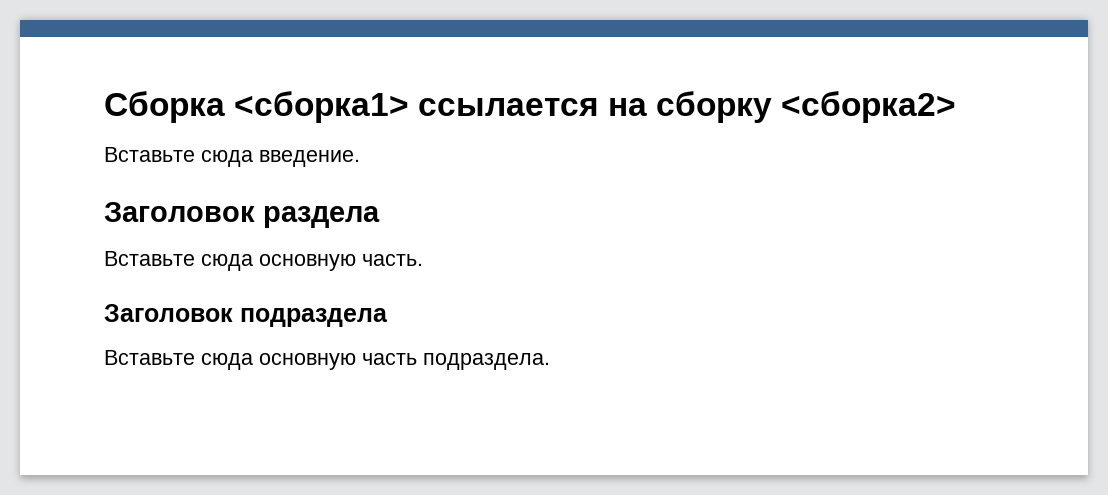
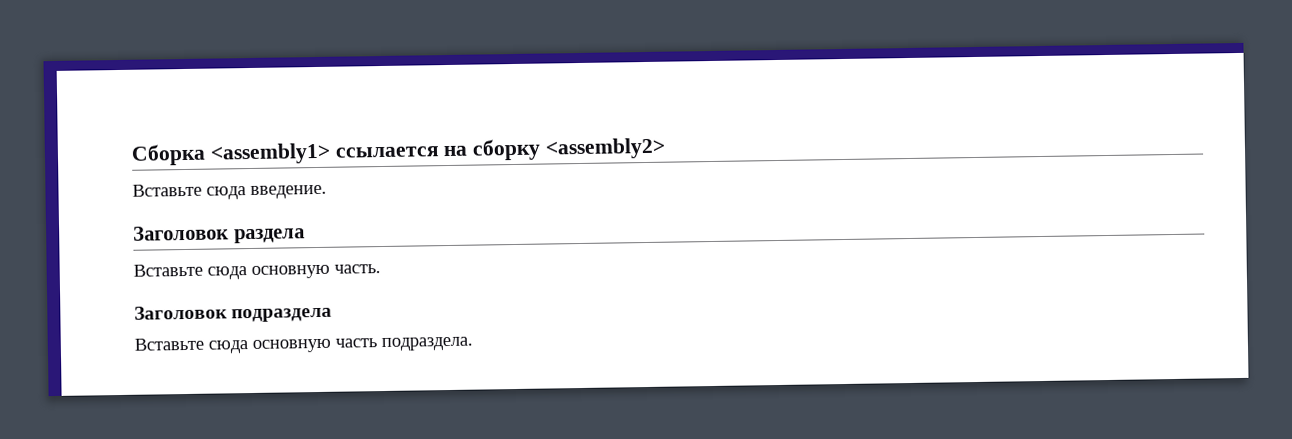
[234,91,410,123] <сборка1> -> [209,142,331,165] <assembly1>
[781,91,957,123] <сборка2> -> [545,137,667,160] <assembly2>

